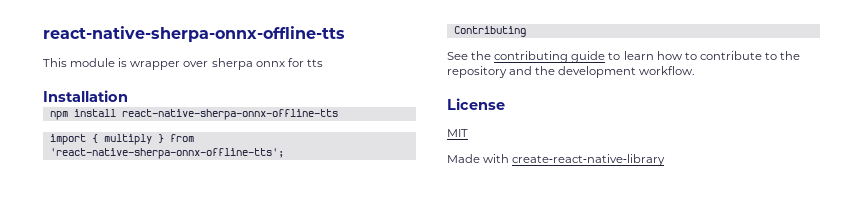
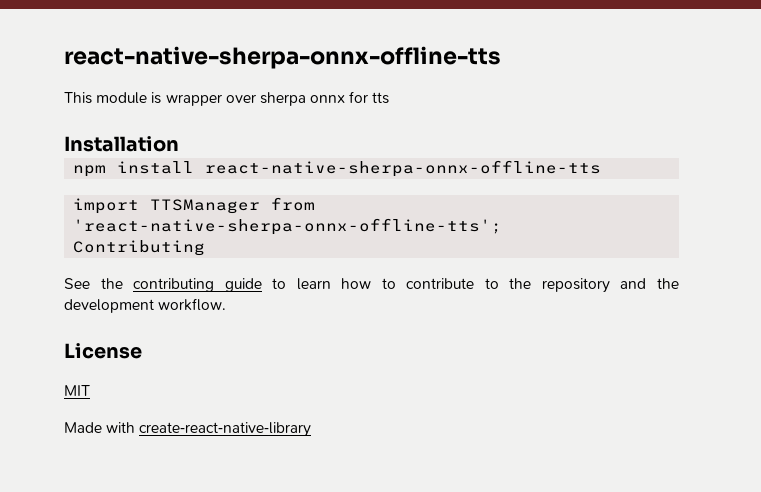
[91,134,164,145] { multiply } -> [150,199,261,214] TTSManager

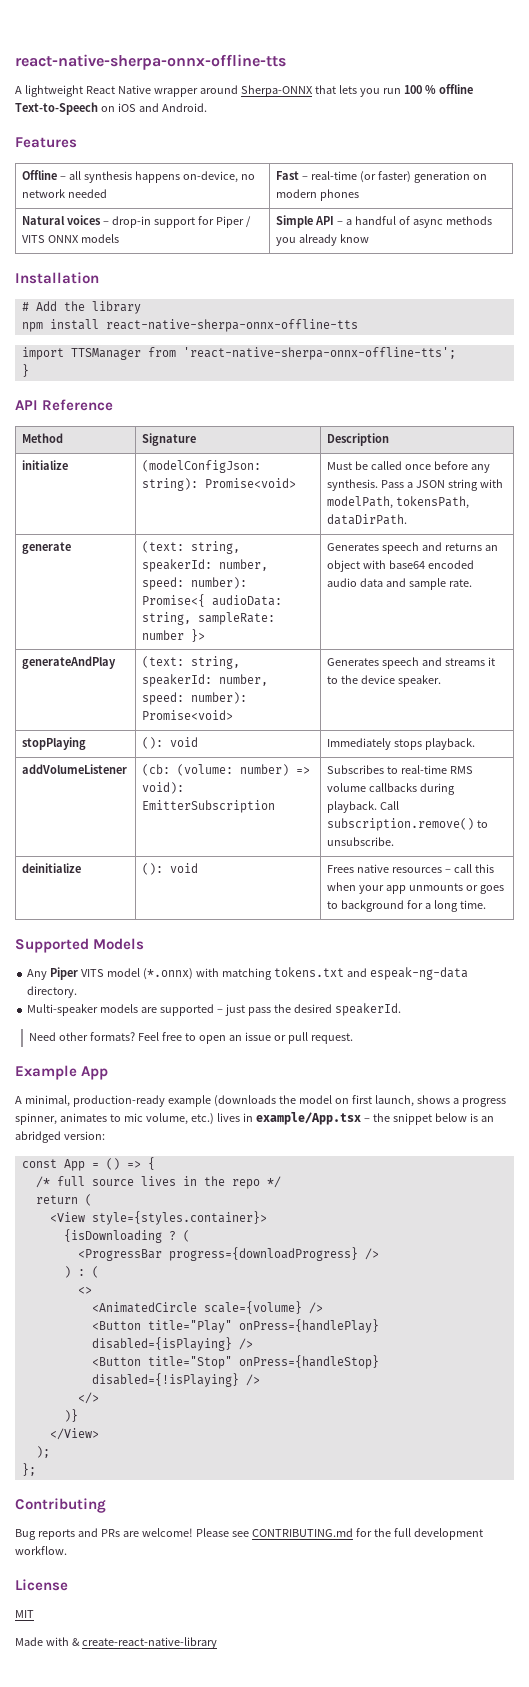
[64,46,501,69] [64,91,390,106] [64,136,179,152] react-native-sherpa-onnx-offline-tts // This module is wrapper over sherpa onnx for tts // Installation -> [15,54,286,70] [15,84,473,97] [15,102,207,115] [15,137,77,148] [22,170,256,183] [22,189,108,198] [276,171,488,183] [276,189,360,201] [22,215,252,228] [22,234,120,243] [276,215,493,228] [276,234,370,246] [15,272,99,284] [21,301,141,314] react-native-sherpa-onnx-offline-tts // A lightweight React Native wrapper around Sherpa‑ONNX that lets you run 100 % offline Text‑to‑Speech on iOS and Android. // Features // Offline – all synthesis happens on‑device, no network needed | Fast – real‑time (or faster) generation on modern phones // Natural voices – drop‑in support for Piper / VITS ONNX models | Simple API – a handful of async methods you already know // Installation // # Add the library
[73,240,206,256] [64,278,680,293] Contributing // See the contributing guide to learn how to contribute to the repository and the -> [21,364,29,377] [15,399,114,411] [22,433,64,443] [142,433,197,446] [327,433,390,446] [22,460,69,470] [142,460,262,473] [142,478,297,491] [327,461,491,473] [327,479,504,491] [327,496,470,509] [327,514,408,525] [22,542,72,554] [142,541,241,554] [142,559,269,572] [142,577,248,590] [142,594,283,607] [142,612,276,625] [142,629,206,642] [327,542,499,554] [327,560,475,572] [327,578,473,590] [22,656,117,669] [142,656,241,669] [142,674,269,687] [142,692,248,705] [142,710,234,720] [327,657,496,669] [327,675,442,687] [22,737,87,750] [142,737,199,749] [327,738,476,750] [22,764,128,774] [142,764,311,776] [142,782,185,794] [142,800,276,813] [327,765,474,774] [327,783,456,795] [327,801,400,813] [327,818,489,831] [327,837,395,846] [22,863,82,873] [142,863,199,875] [327,864,495,873] [327,882,505,894] [327,900,487,912] [15,938,145,953] [27,967,468,980] [27,986,78,998] [27,1003,401,1016] [29,1032,353,1044] [15,1065,109,1080] [15,1095,506,1107] [15,1112,494,1125] [15,1131,105,1143] [21,1157,155,1171] [35,1176,281,1189] [35,1194,92,1206] [49,1211,267,1225] [63,1229,190,1243] [77,1247,379,1261] [63,1266,99,1278] [77,1287,92,1294] [91,1301,323,1314] [91,1319,379,1333] [91,1337,253,1351] [91,1355,379,1369] [91,1373,260,1387] [77,1392,99,1404] [63,1409,78,1422] [49,1428,99,1440] [35,1446,50,1458] [21,1463,36,1476] [15,1498,106,1513] [15,1528,411,1540] } // API Reference // Method | Signature | Description // initialize | (modelConfigJson: string): Promise<void> | Must be called once before any synthesis. Pass a JSON string with modelPath, tokensPath, dataDirPath. // generate | (text: string, speakerId: number, speed: number): Promise<{ audioData: string, sampleRate: number }> | Generates speech and returns an object with base64 encoded audio data and sample rate. // generateAndPlay | (text: string, speakerId: number, speed: number): Promise<void> | Generates speech and streams it to the device speaker. // stopPlaying | (): void | Immediately stops playback. // addVolumeListener | (cb: (volume: number) => void): EmitterSubscription | Subscribes to real‑time RMS volume callbacks during playback. Call subscription.remove() to unsubscribe. // deinitialize | (): void | Frees native resources – call this when your app unmounts or goes to background for a long time. // Supported Models // Any Piper VITS model (*.onnx) with matching tokens.txt and espeak-ng-data directory. // Multi‑speaker models are supported – just pass the desired speakerId. // Need other formats? Feel free to open an issue or pull request. // Example App // A minimal, production‑ready example (downloads the model on first launch, shows a progress spinner, animates to mic volume, etc.) lives in example/App.tsx – the snippet below is an abridged version: // const App = () => { // /* full source lives in the repo */ // return ( // <View style={styles.container}> // {isDownloading ? ( // <ProgressBar progress={downloadProgress} /> // ) : ( // <> // <AnimatedCircle scale={volume} /> // <Button title="Play" onPress={handlePlay} disabled={isPlaying} /> // <Button title="Stop" onPress={handleStop} disabled={!isPlaying} /> // </> // )} // </View> // ); // }; // Contributing // Bug reports and PRs are welcome! Please see CONTRIBUTING.md for the full
(136, 427) none -> [71,1638,80,1646] &

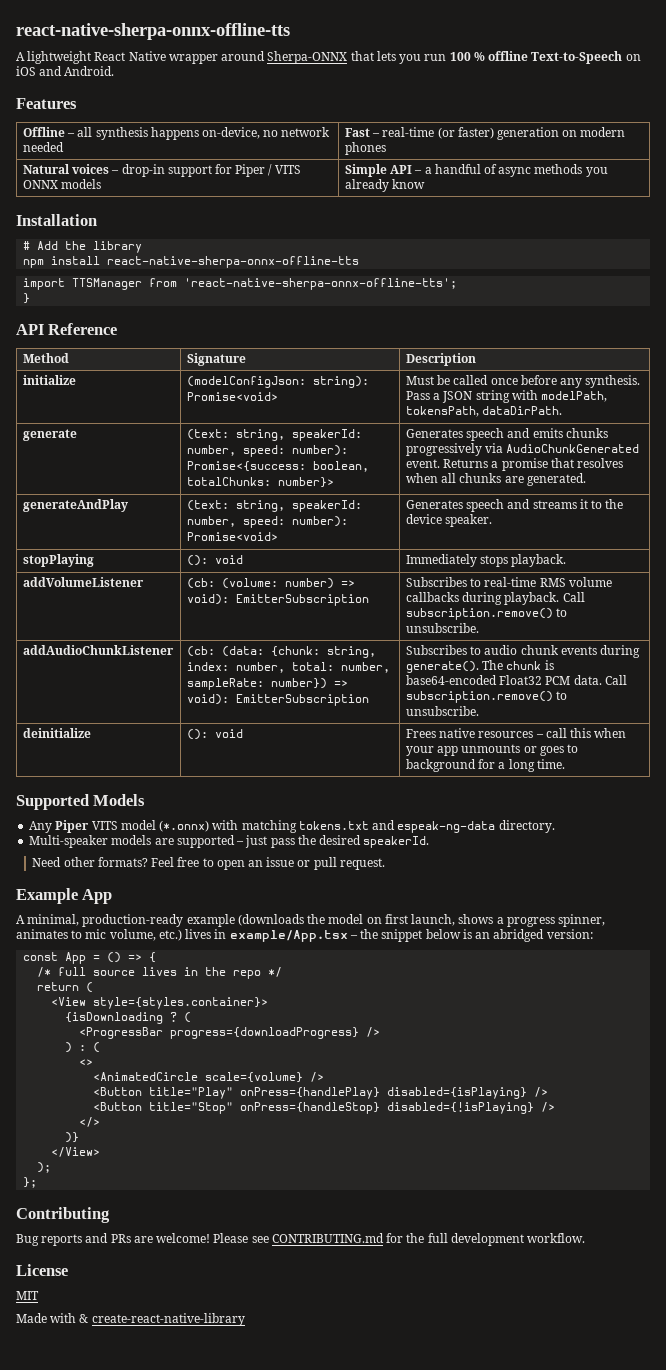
[142,594,283,607] [142,612,276,625] [142,629,206,642] [327,542,499,554] [327,560,475,572] [327,578,473,590] Promise<{ audioData: string, sampleRate: number }> | Generates speech and returns an object with base64 encoded audio data and sample rate. -> [186,461,369,472] [186,477,334,488] [405,428,608,441] [405,443,640,456] [405,458,624,471] [405,473,586,486] Promise<{success: boolean, totalChunks: number}> | Generates speech and emits chunks progressively via AudioChunkGenerated event. Returns a promise that resolves when all chunks are generated.
(395, 841) none -> [22,645,174,655] [186,646,376,658] [186,662,390,673] [186,678,348,690] [186,694,369,706] [405,645,641,658] [405,660,554,673] [405,675,627,685] [405,691,568,703] [405,706,479,716] // addAudioChunkListener | (cb: (data: {chunk: string, index: number, total: number, sampleRate: number}) => void): EmitterSubscription | Subscribes to audio chunk events during generate(). The chunk is base64-encoded Float32 PCM data. Call subscription.remove() to unsubscribe.

